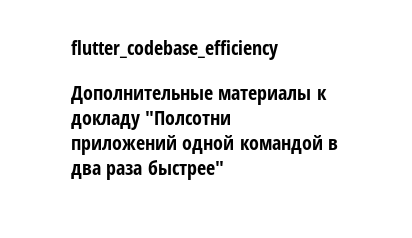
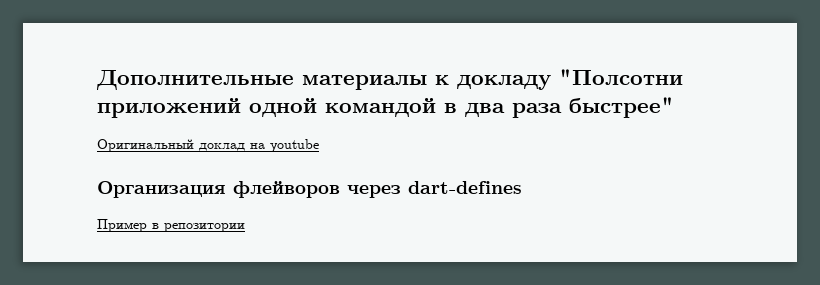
[71,40,278,60] flutter_codebase_efficiency // -> (96, 80) none
(224, 170) none -> [97,139,319,152] [97,181,522,198] [97,219,245,232] // Оригинальный доклад на youtube // Организация флейворов через dart-defines // Пример в репозитории

